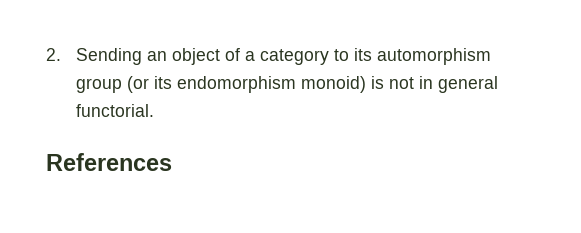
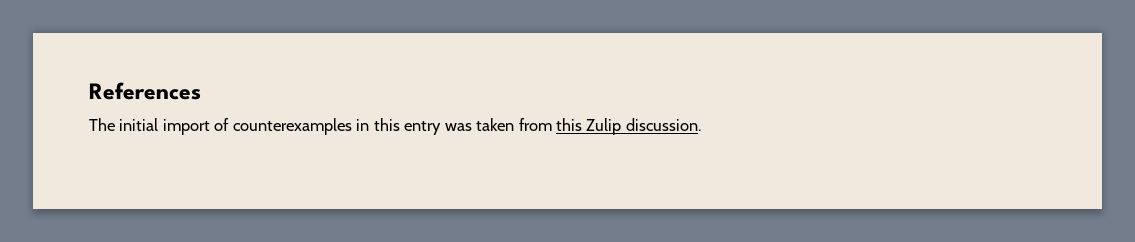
[46,48,492,65] [76,76,499,93] [76,104,155,117] [46,153,172,171] 2. Sending an object of a category to its automorphism group (or its endomorphism monoid) is not in general functorial. // References -> [89,82,201,100] [89,118,701,135] References // The initial import of counterexamples in this entry was taken from this Zulip discussion.

